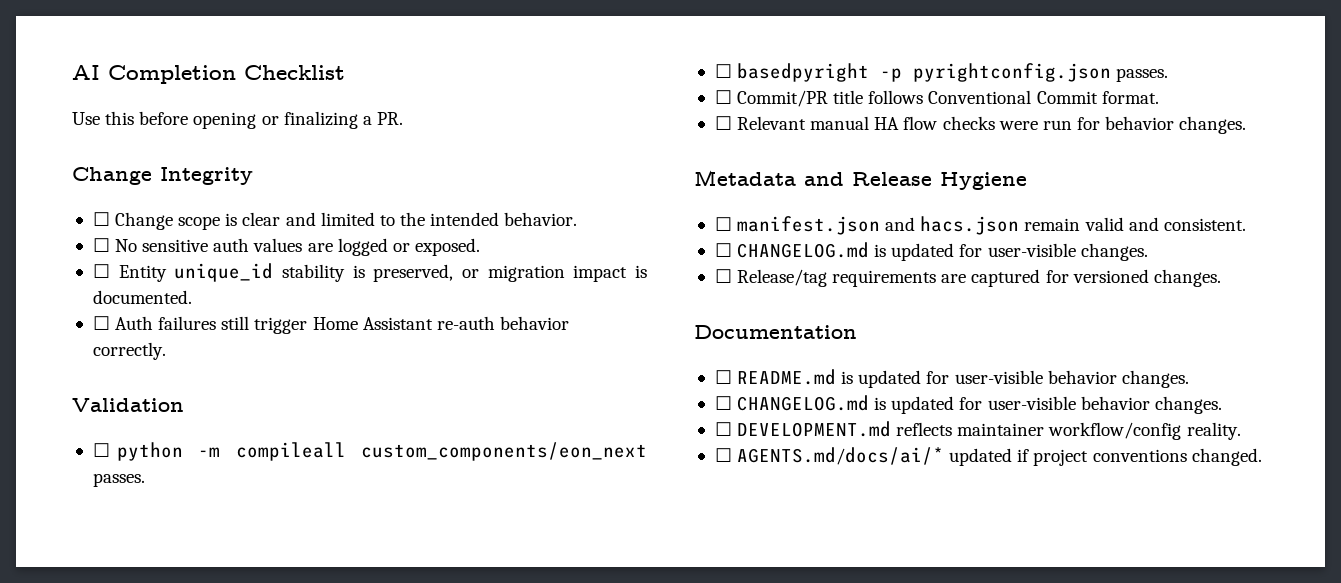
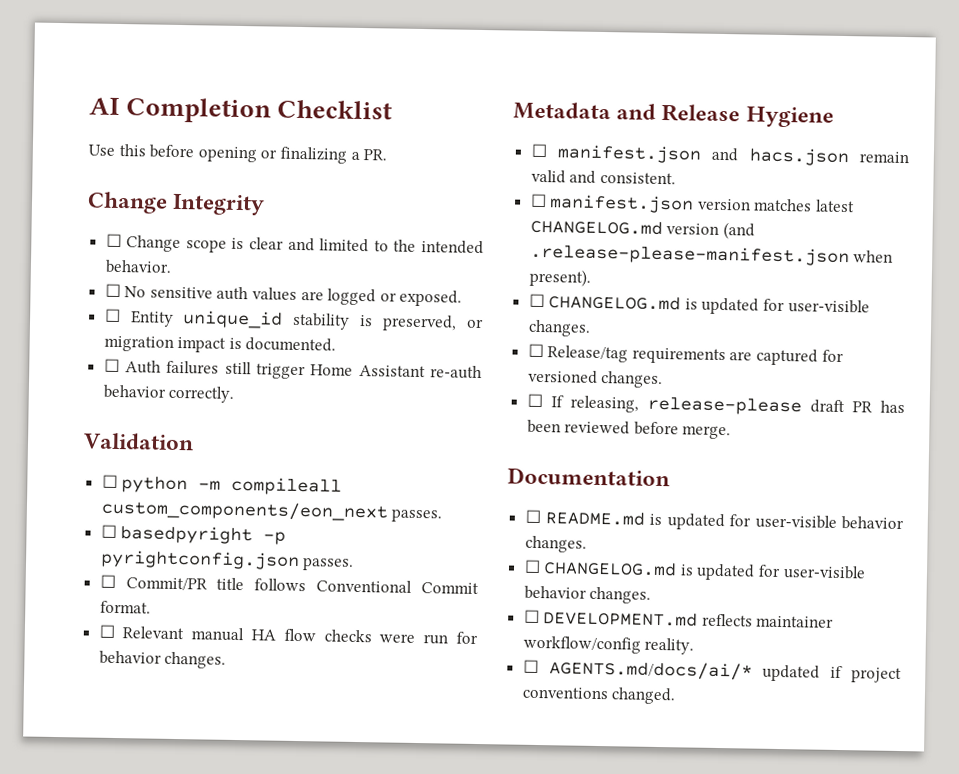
(1246, 224) none -> [529,193,856,214] [529,219,755,240] [529,243,894,267] [528,268,591,287] // ☐ manifest.json version matches latest CHANGELOG.md version (and .release-please-manifest.json when present).
(1221, 278) none -> [526,393,905,416] [526,419,732,440] // ☐ If releasing, release-please draft PR has been reviewed before merge.

